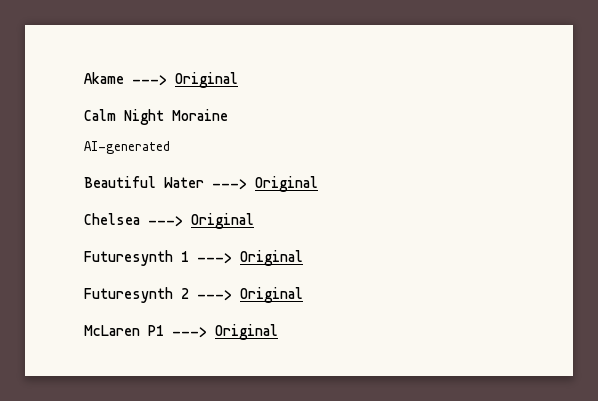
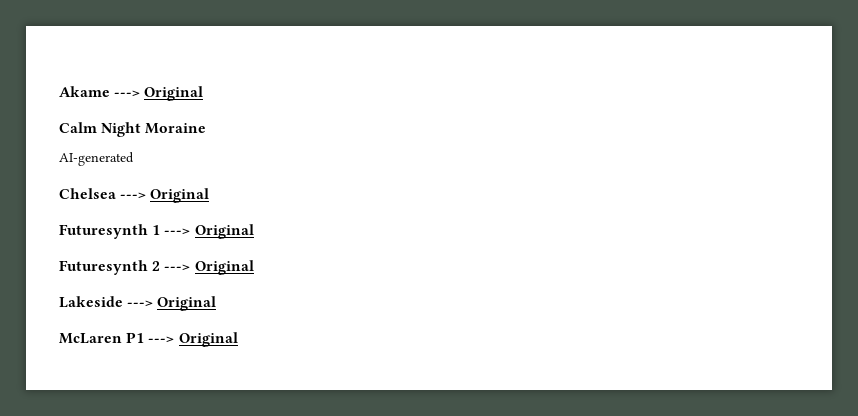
[84,176,318,192] // Beautiful Water ---> Original -> (134, 159) none
(303, 295) none -> [59,296,217,311] // Lakeside ---> Original

